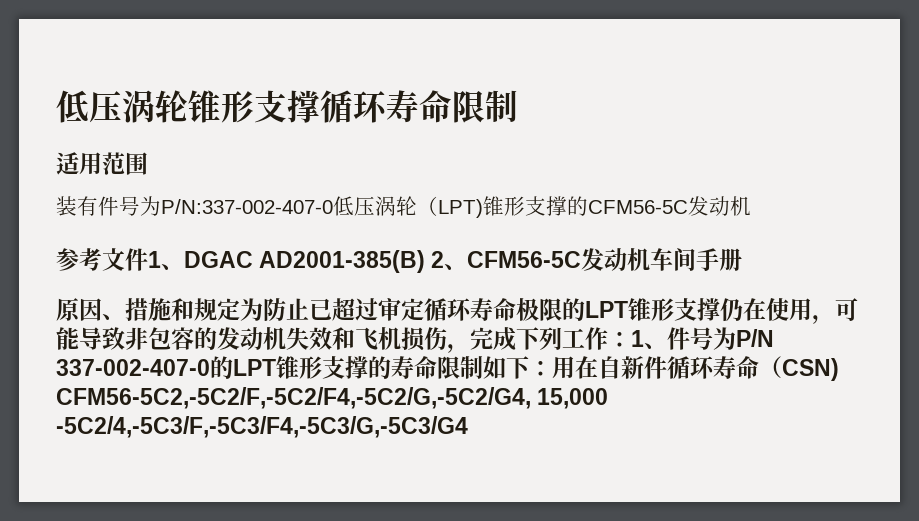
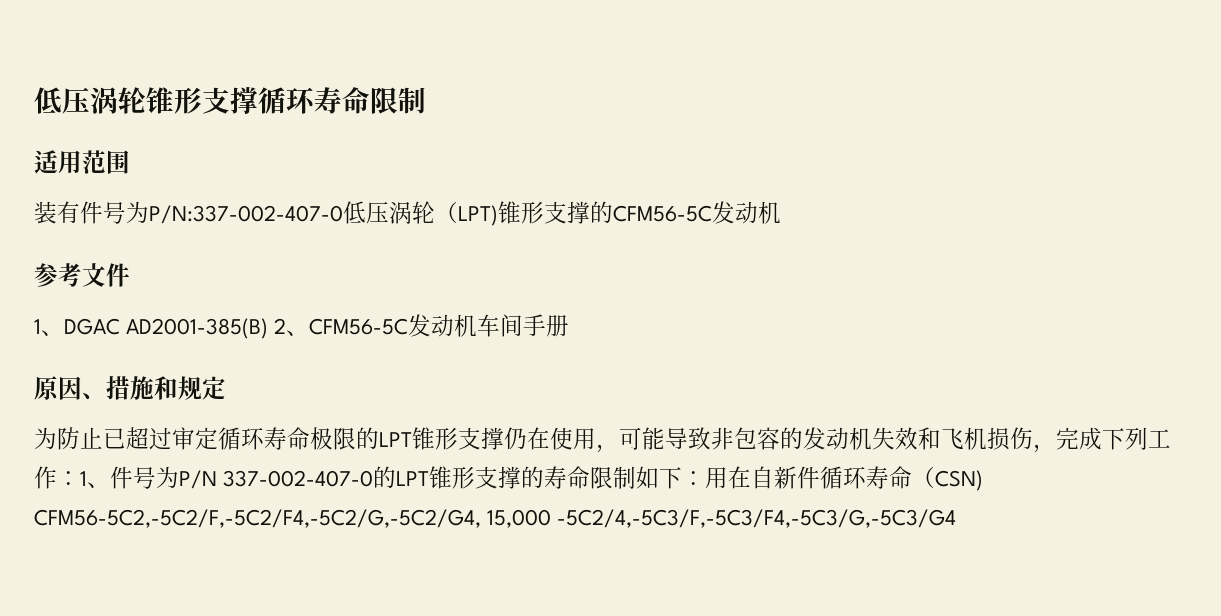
(148, 259) none -> (130, 275) //
(240, 309) none -> (226, 388) //

